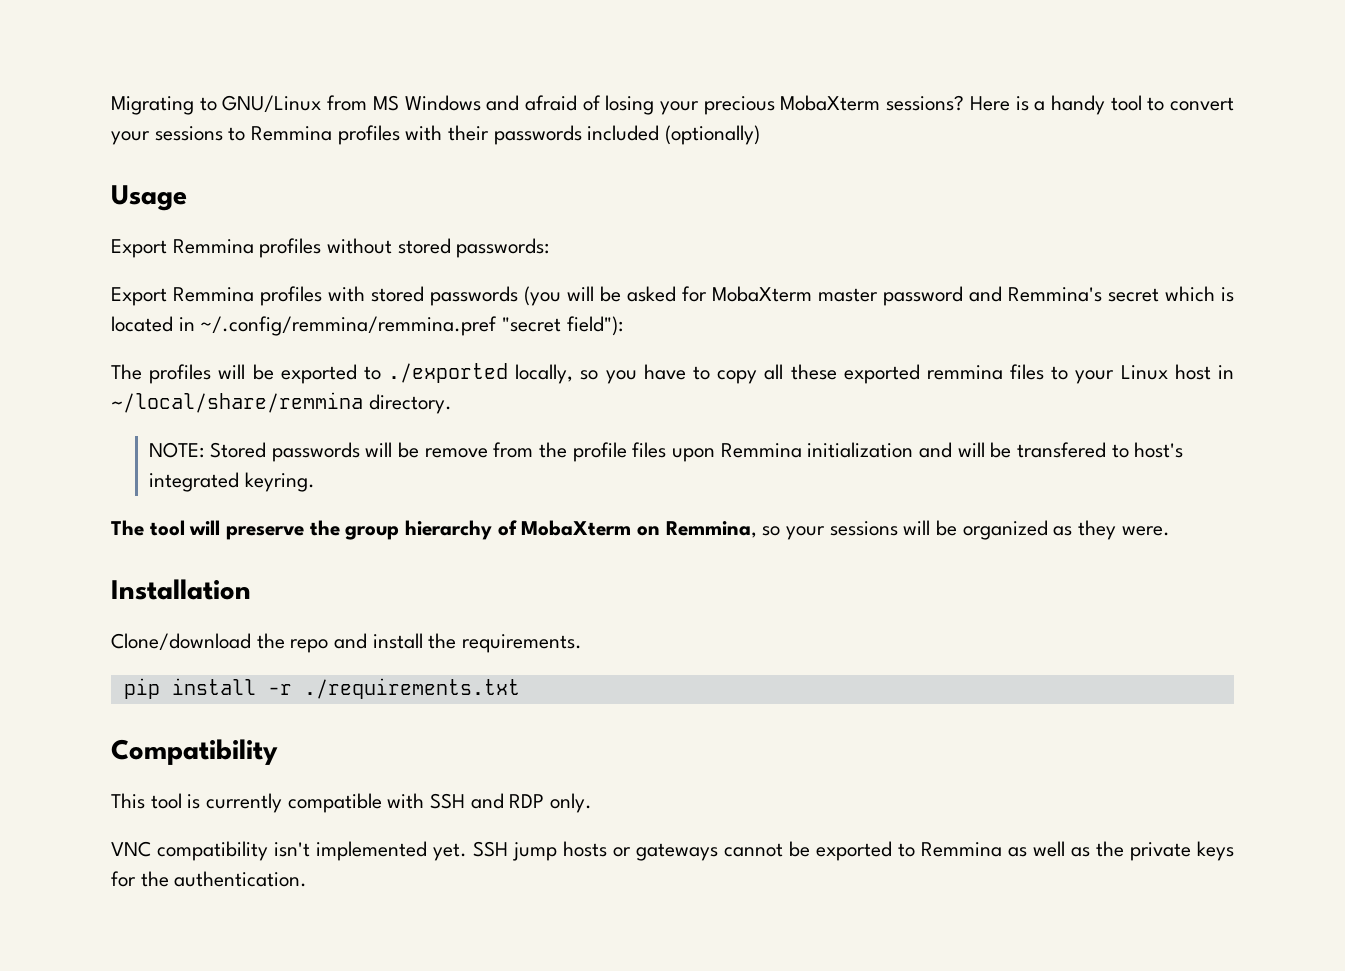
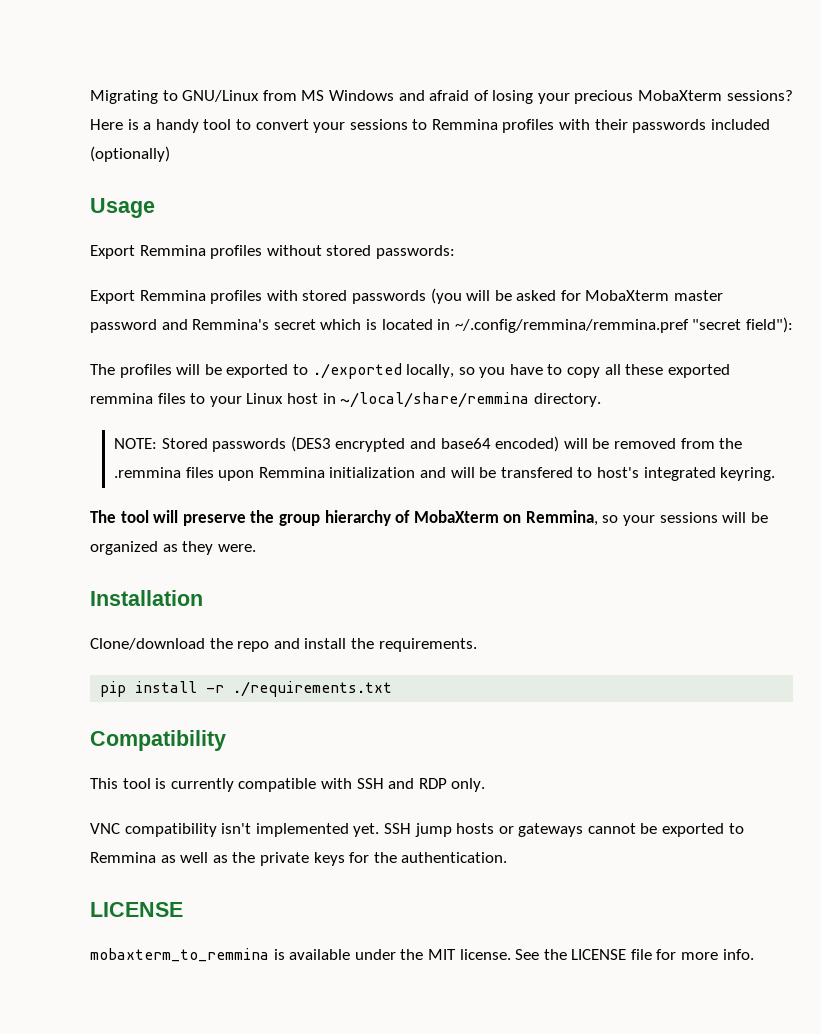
[365,442,488,458] will be remove -> [290,436,676,452] (DES3 encrypted and base64 encoded) will be removed
[572,442,627,462] profile -> [114,467,182,478] .remmina
(308, 879) none -> [90,902,183,917] [90,948,754,962] // LICENSE // mobaxterm_to_remmina is available under the MIT license. See the LICENSE file for more info.

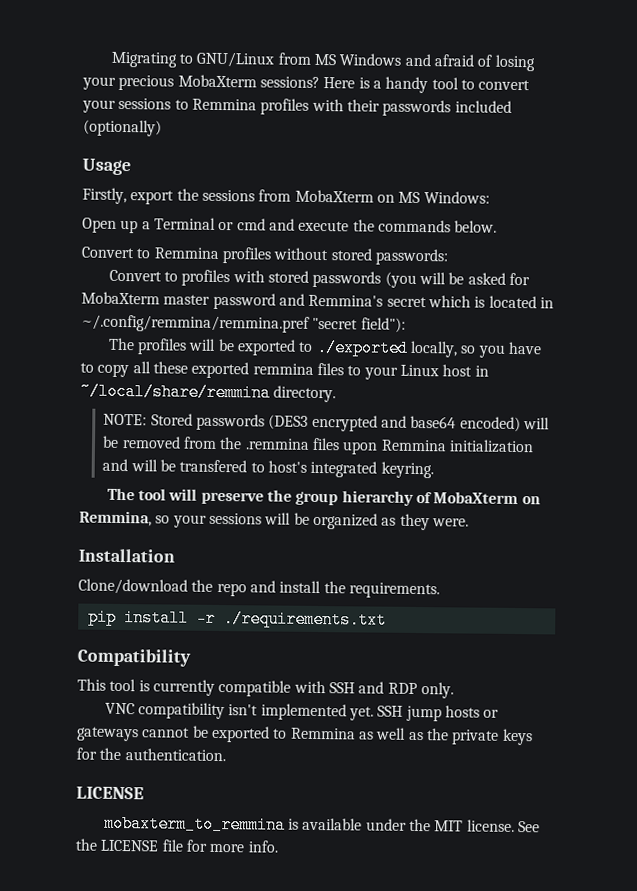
[90,245,135,259] Export -> [82,187,490,205] [82,217,498,234] [81,246,151,259] Firstly, export the sessions from MobaXterm on MS Windows: // Open up a Terminal or cmd and execute the commands below. // Convert to
[90,290,206,304] Export Remmina -> [108,269,178,282] Convert to

